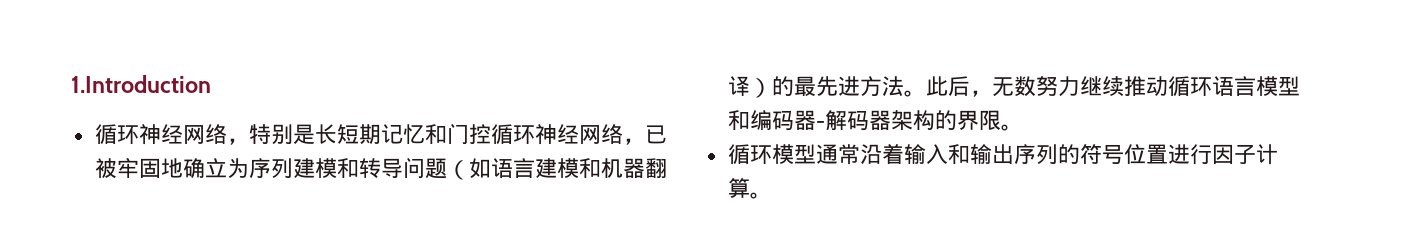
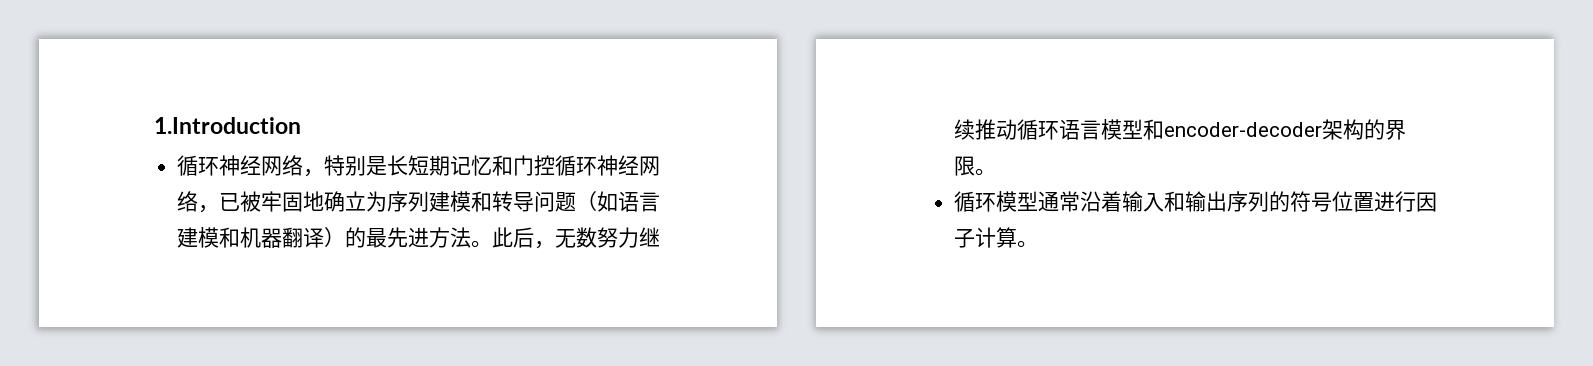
[749,110,891,131] 编码器-解码器 -> [1164,122,1323,137] encoder-decoder

